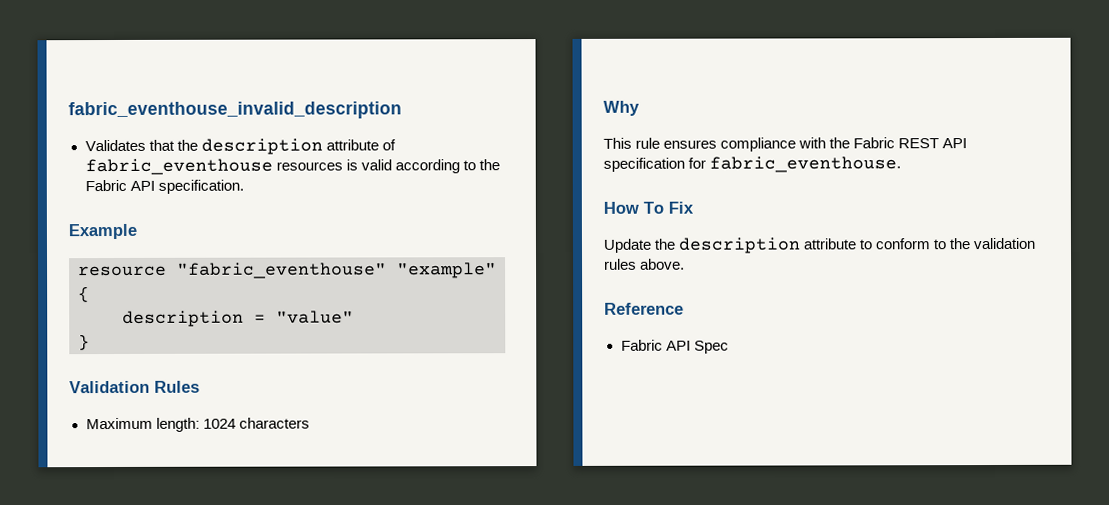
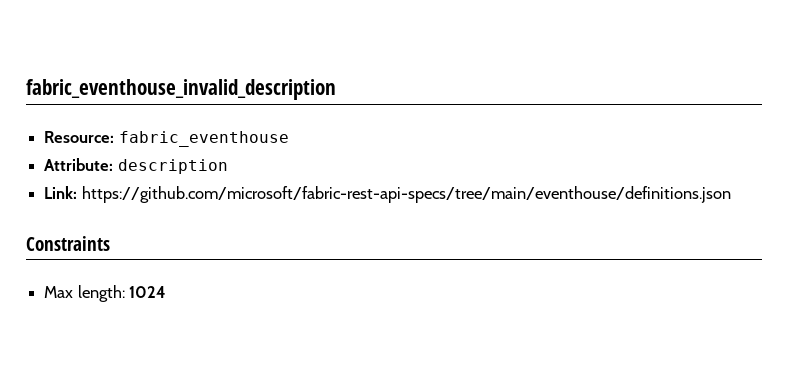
[84,138,396,155] [84,158,500,176] [84,179,244,194] [68,223,137,240] [78,262,497,279] [78,286,90,303] [122,310,354,327] [78,334,90,351] [69,380,200,394] [85,417,310,432] [603,100,640,116] [603,137,968,152] [603,156,902,173] [603,201,694,214] [603,237,1036,254] [604,258,686,270] [604,302,684,315] [620,339,729,354] Validates that the description attribute of fabric_eventhouse resources is valid according to the Fabric API specification. // Example // resource "fabric_eventhouse" "example" { // description = "value" // } // Validation Rules // Maximum length: 1024 characters // Why // This rule ensures compliance with the Fabric REST API specification for fabric_eventhouse. // How To Fix // Update the description attribute to conform to the validation rules above. // Reference // Fabric API Spec -> [44,131,289,147] [44,158,228,174] [44,186,731,203] [26,236,110,251] [44,285,167,302] Resource: fabric_eventhouse // Attribute: description // Link: https://github.com/microsoft/fabric-rest-api-specs/tree/main/eventhouse/definitions.json // Constraints // Max length: 1024

